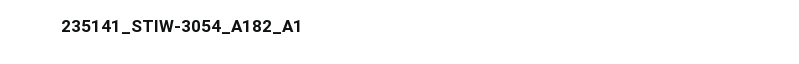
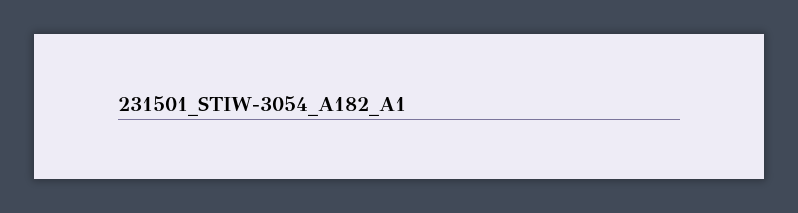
[61,20,303,34] 235141_STIW-3054_A182_A1 -> [118,96,406,116] 231501_STIW-3054_A182_A1

